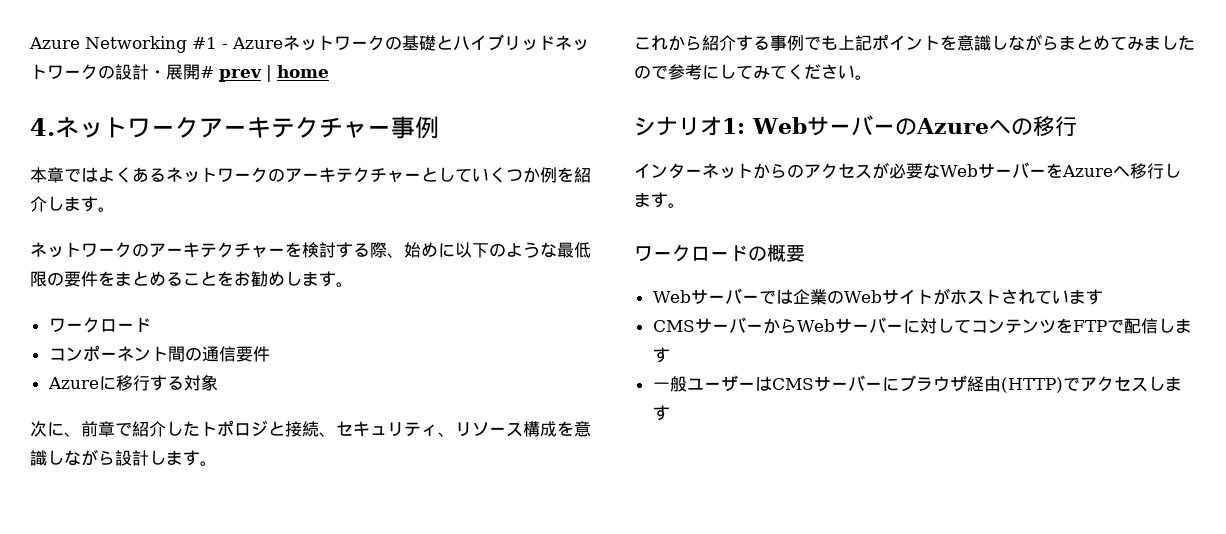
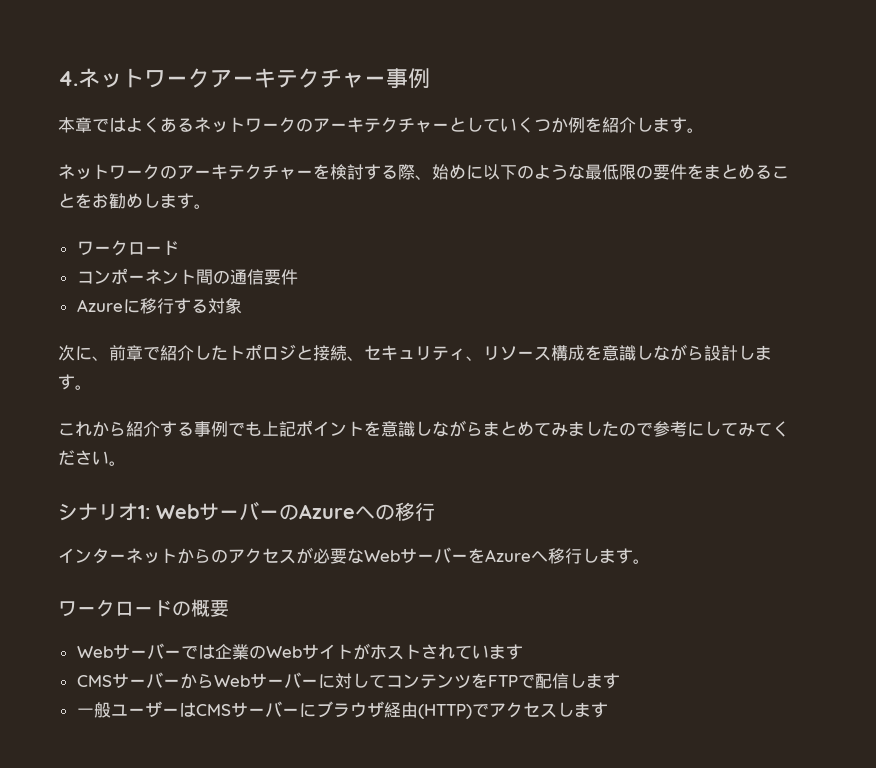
[29,34,589,53] [30,64,329,82] Azure Networking #1 - Azureネットワークの基礎とハイブリッドネットワークの設計・展開# prev | home // -> (58, 78) none

